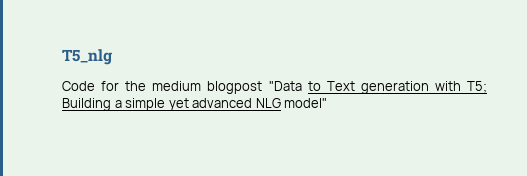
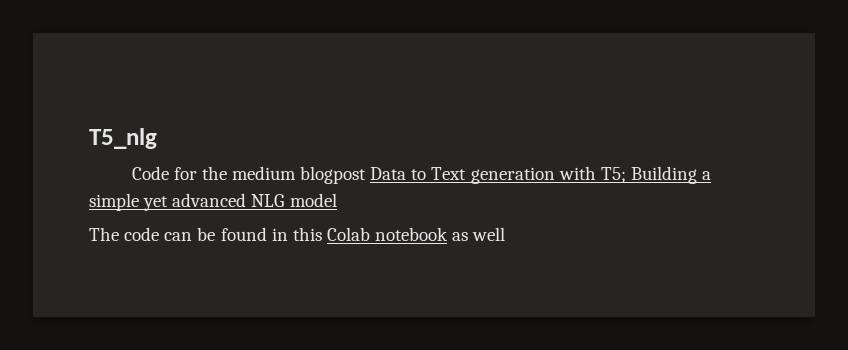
[268,81,302,91] "Data -> [370,167,407,180] Data
[284,98,328,108] model" -> [289,193,337,207] [89,227,506,241] model // The code can be found in this Colab notebook as well

